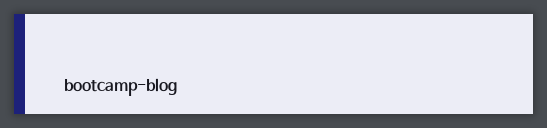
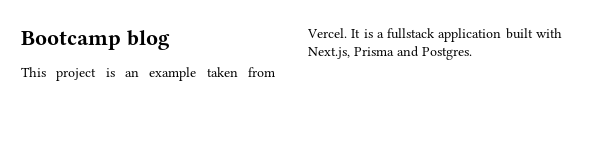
[64,78,177,96] bootcamp-blog -> [21,30,170,50] [21,67,275,81] [307,28,562,42] [308,46,472,60] Bootcamp blog // This project is an example taken from Vercel. It is a fullstack application built with Next.js, Prisma and Postgres.

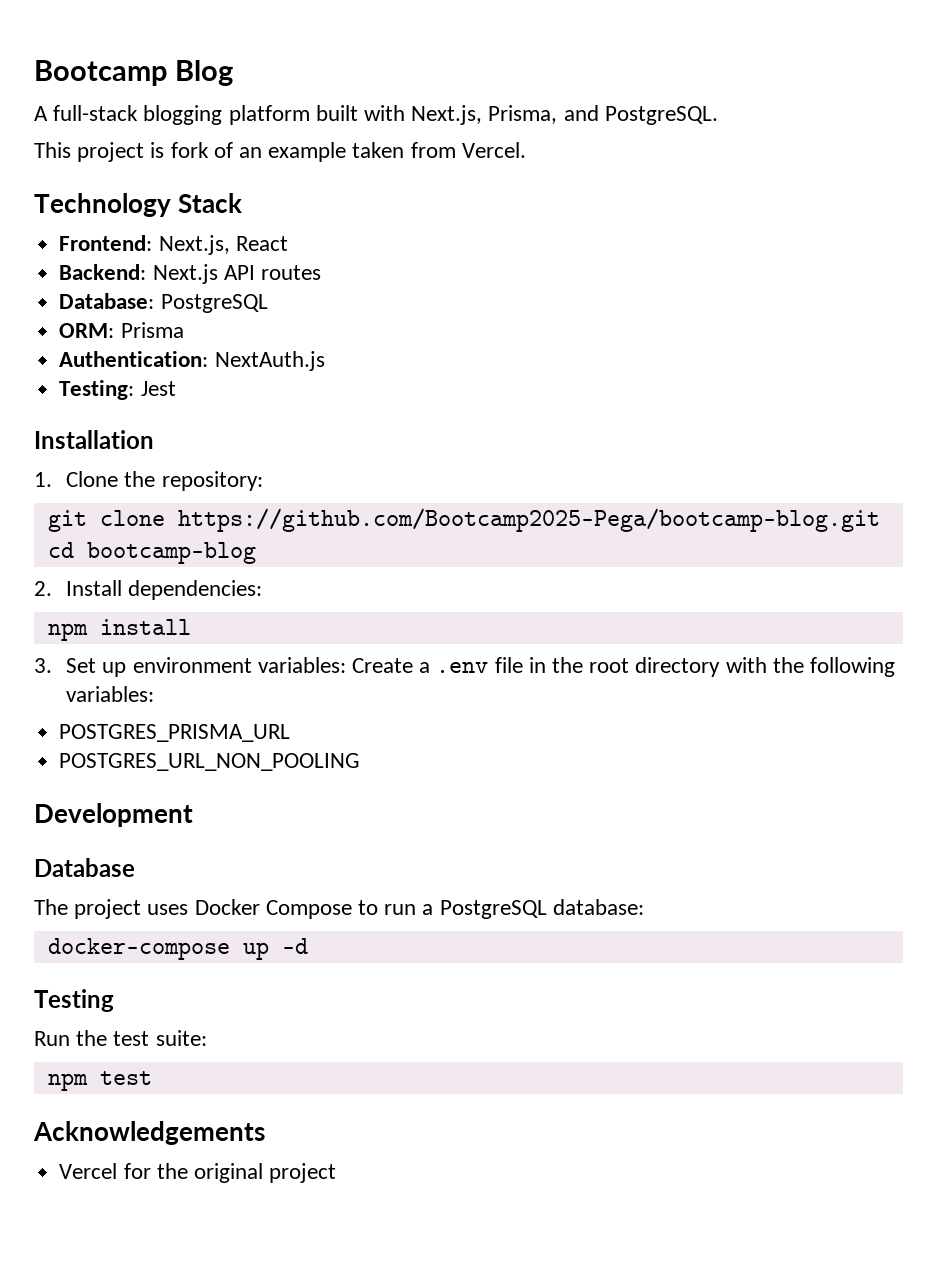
[127,30,170,50] blog -> [174,60,233,86] [34,105,718,125] Blog // A full-stack blogging platform built with Next.js, Prisma, and PostgreSQL.
(115, 72) none -> [170,142,233,158] fork of
[351,28,562,42] [308,46,472,60] It is a fullstack application built with Next.js, Prisma and Postgres. -> [34,193,243,217] [59,235,288,255] [59,264,321,284] [59,293,268,313] [59,322,184,338] [59,351,325,371] [59,380,176,400] [34,430,154,449] [34,471,263,491] [47,508,880,532] [47,542,256,564] [34,580,263,600] [47,619,191,641] [34,657,896,677] [66,686,155,702] [59,724,291,742] [59,753,361,771] [34,803,193,827] [34,858,135,877] [34,899,644,919] [47,938,308,960] [34,989,114,1012] [34,1030,207,1046] [47,1071,152,1091] [33,1121,265,1145] [59,1163,337,1183] // Technology Stack // Frontend: Next.js, React // Backend: Next.js API routes // Database: PostgreSQL // ORM: Prisma // Authentication: NextAuth.js // Testing: Jest // Installation // 1. Clone the repository: // git clone https://github.com/Bootcamp2025-Pega/bootcamp-blog.git cd bootcamp-blog // 2. Install dependencies: // npm install // 3. Set up environment variables: Create a .env file in the root directory with the following variables: // POSTGRES_PRISMA_URL // POSTGRES_URL_NON_POOLING // Development // Database // The project uses Docker Compose to run a PostgreSQL database: // docker-compose up -d // Testing // Run the test suite: // npm test // Acknowledgements // Vercel for the original project

